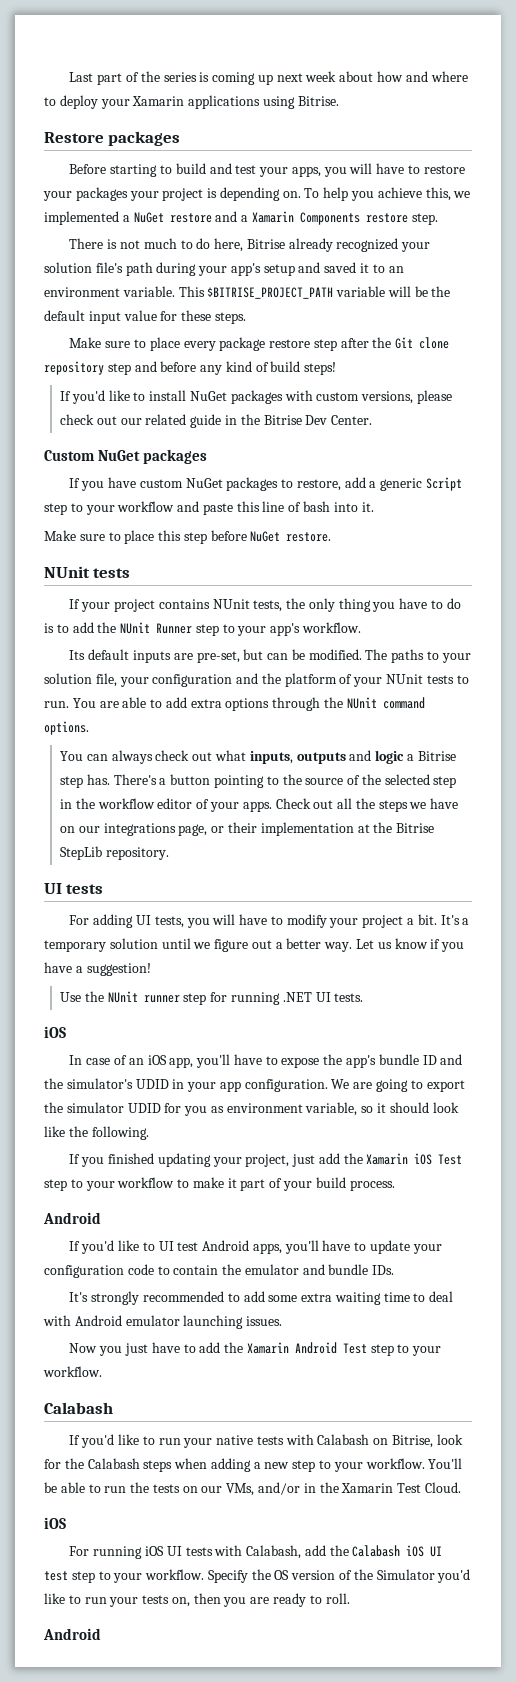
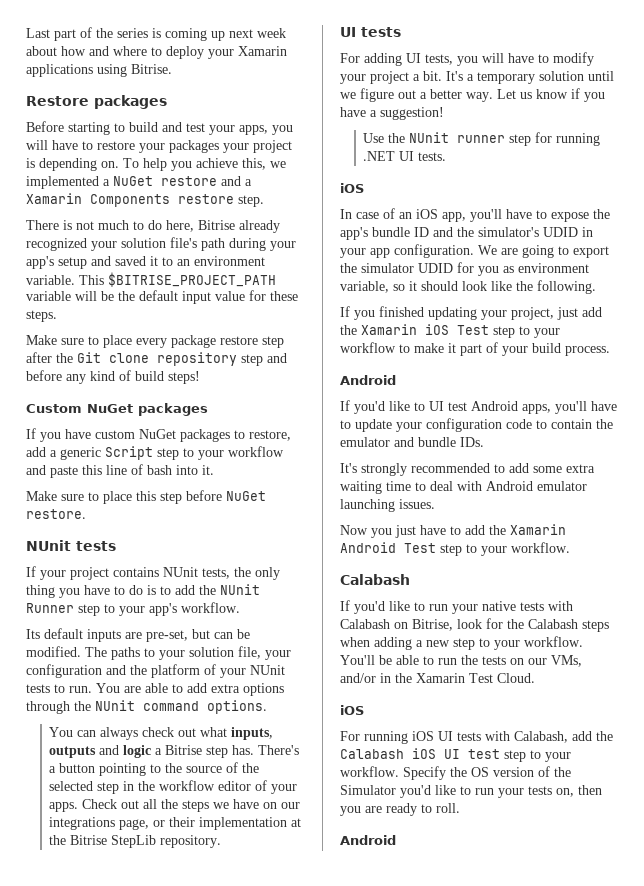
[60,390,452,404] [60,414,373,428] // If you'd like to install NuGet packages with custom versions, please check out our related guide in the Bitrise Dev Center. -> (200, 377) none

